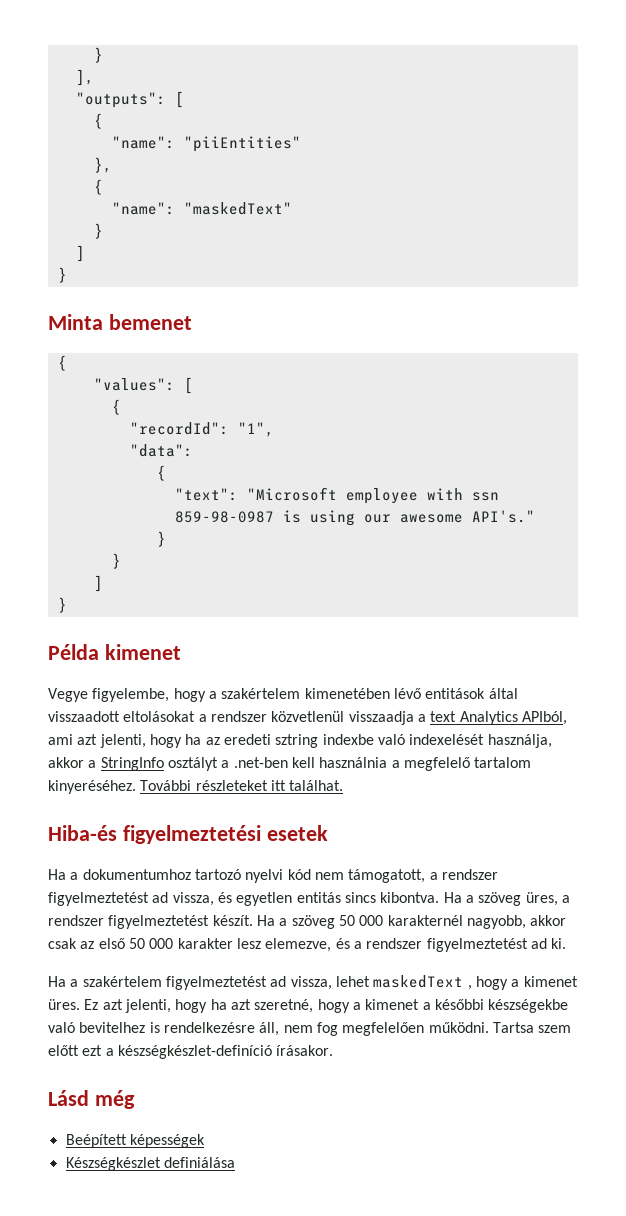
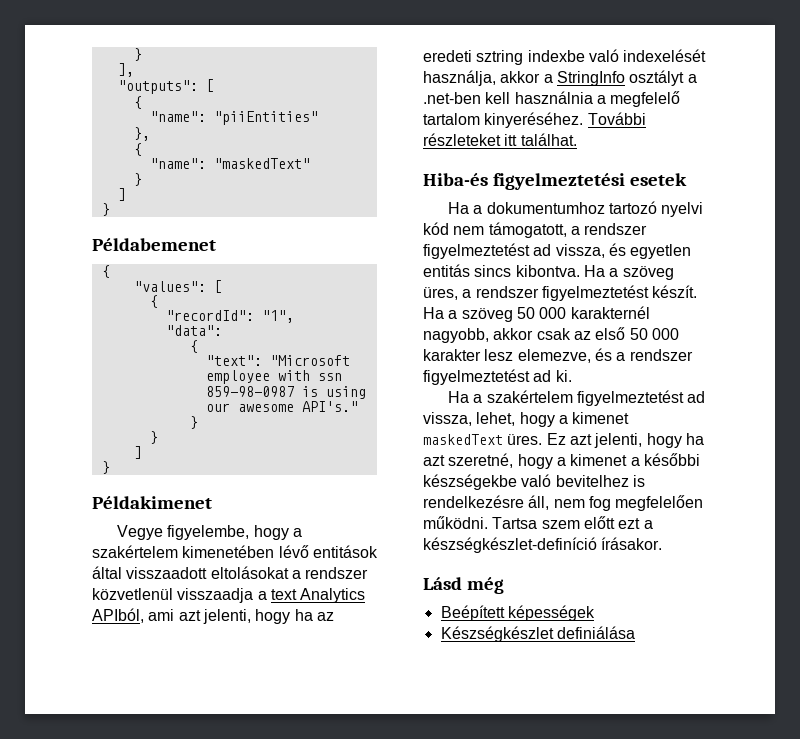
[48,314,192,330] Minta bemenet -> [92,238,216,251] Példabemenet
[48,644,181,660] Példa kimenet -> [92,496,212,509] Példakimenet
[335,975,578,990] lehet maskedText , hogy a kimenet -> [476,412,630,427] [423,434,503,445] lehet, hogy a kimenet maskedText

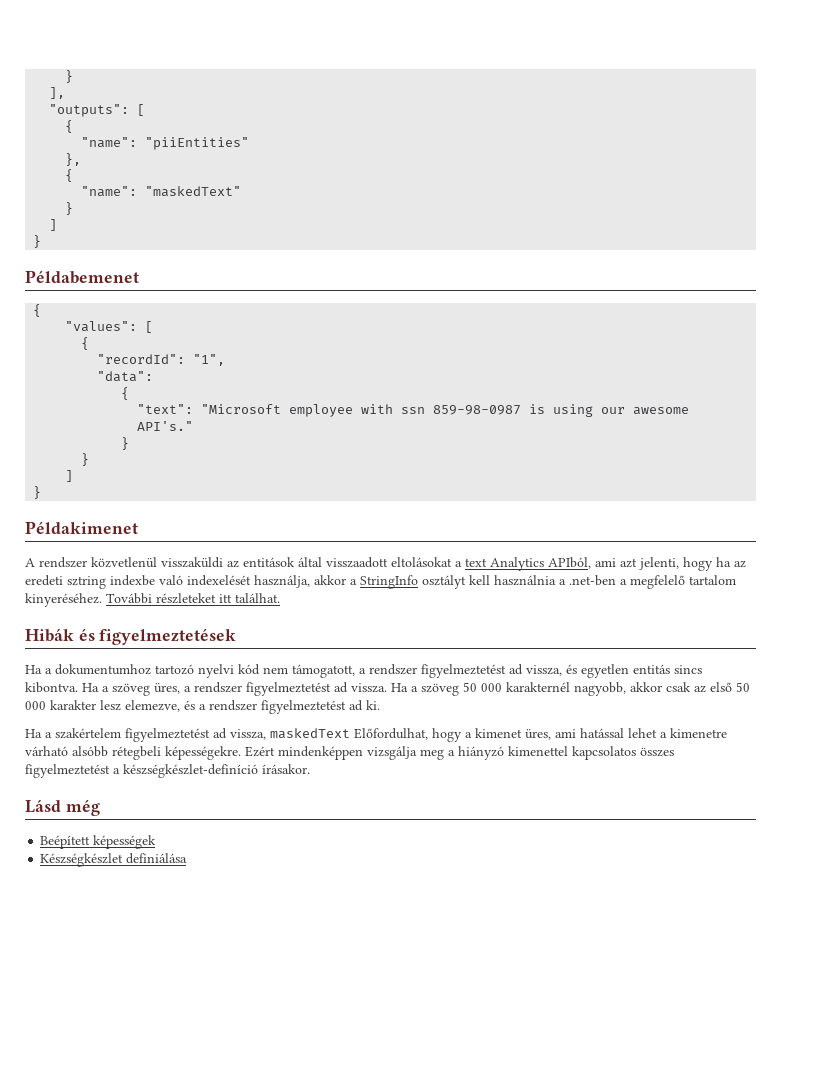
[116,525,302,540] [92,545,309,558] Vegye figyelembe, hogy a szakértelem kimenetében lévő -> [25,557,239,568] A rendszer közvetlenül visszaküldi az
[305,567,369,579] [92,588,267,603] rendszer közvetlenül visszaadja a -> (462, 564) none
[687,74,697,83] [423,91,593,104] a .net-ben kell használnia -> [469,575,616,586] kell használnia a .net-ben
[423,173,688,190] Hiba-és figyelmeztetési esetek -> [25,628,237,645] Hibák és figyelmeztetések
[652,285,698,298] készít. -> [334,682,387,693] ad vissza.
[476,412,630,427] [423,433,704,448] [423,453,700,469] [423,474,645,490] [423,495,704,511] [423,516,641,529] lehet, hogy a kimenet maskedText üres. Ez azt jelenti, hogy ha azt szeretné, hogy a kimenet a későbbi készségekbe való bevitelhez is rendelkezésre áll, nem fog megfelelően működni. Tartsa szem előtt ezt -> [270,728,727,742] [25,746,674,760] [25,764,110,778] maskedText Előfordulhat, hogy a kimenet üres, ami hatással lehet a kimenetre várható alsóbb rétegbeli képességekre. Ezért mindenképpen vizsgálja meg a hiányzó kimenettel kapcsolatos összes figyelmeztetést

